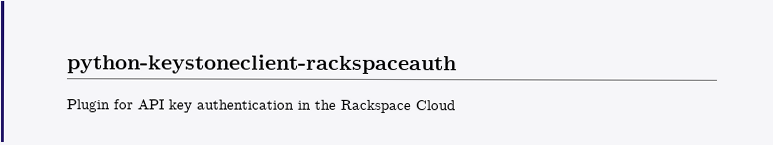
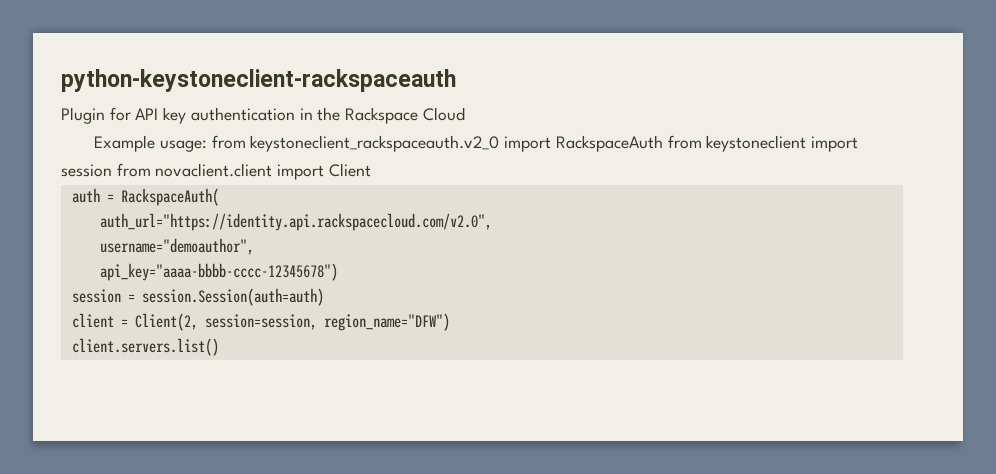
(455, 105) none -> [94,135,859,152] [61,163,371,180] [71,188,219,206] [99,213,492,231] [99,238,254,255] [99,263,338,281] [71,288,324,306] [71,313,450,331] [71,338,219,356] // Example usage: from keystoneclient_rackspaceauth.v2_0 import RackspaceAuth from keystoneclient import session from novaclient.client import Client // auth = RackspaceAuth( // auth_url="https://identity.api.rackspacecloud.com/v2.0", // username="demoauthor", // api_key="aaaa-bbbb-cccc-12345678") // session = session.Session(auth=auth) // client = Client(2, session=session, region_name="DFW") // client.servers.list()

